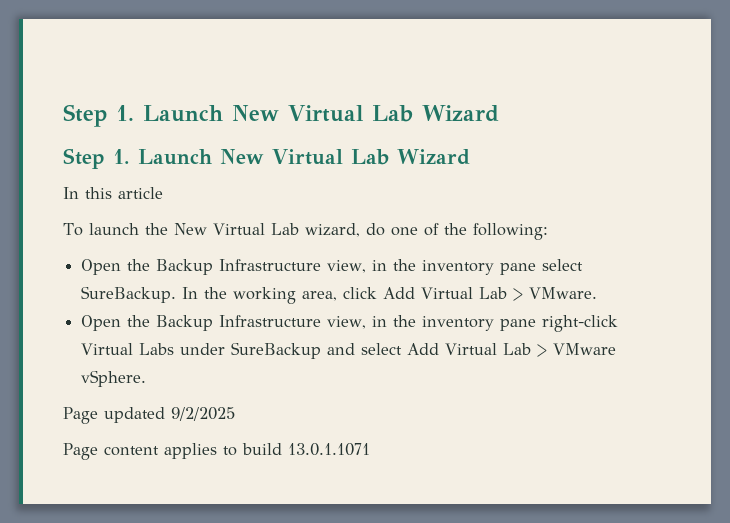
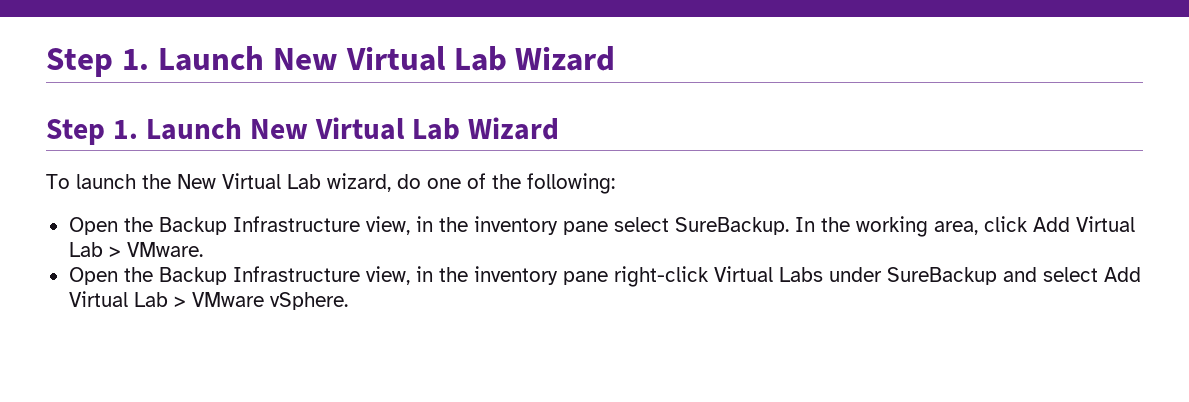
[63,187,163,199] // In this article -> (559, 128) none
[63,407,235,424] [63,443,370,460] // Page updated 9/2/2025 // Page content applies to build 13.0.1.1071 -> (348, 301) none

